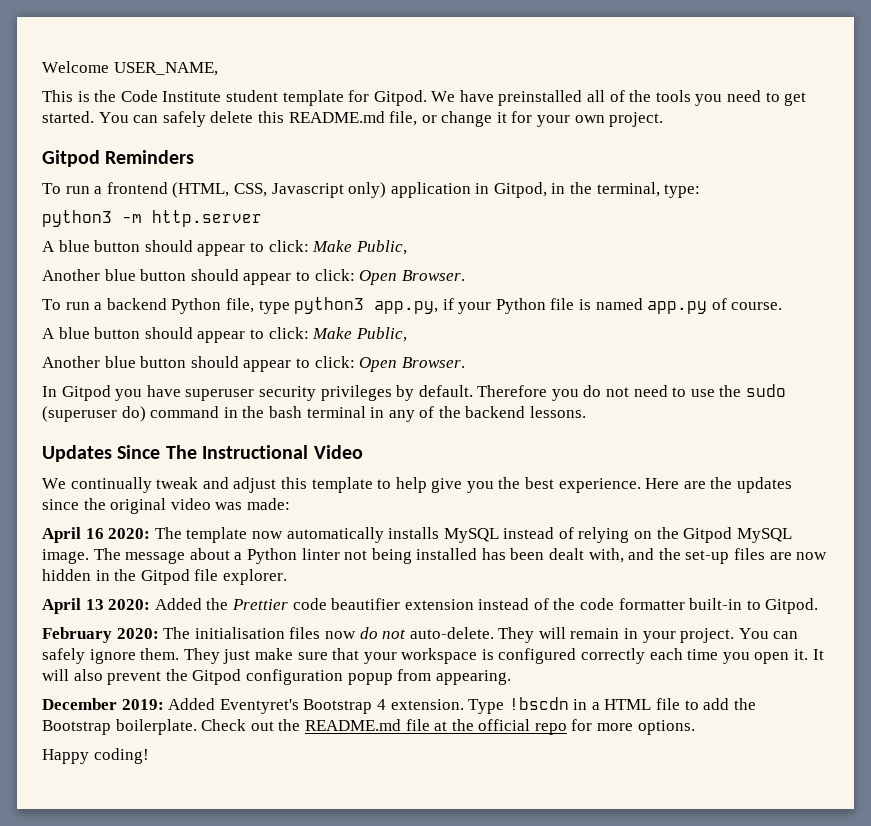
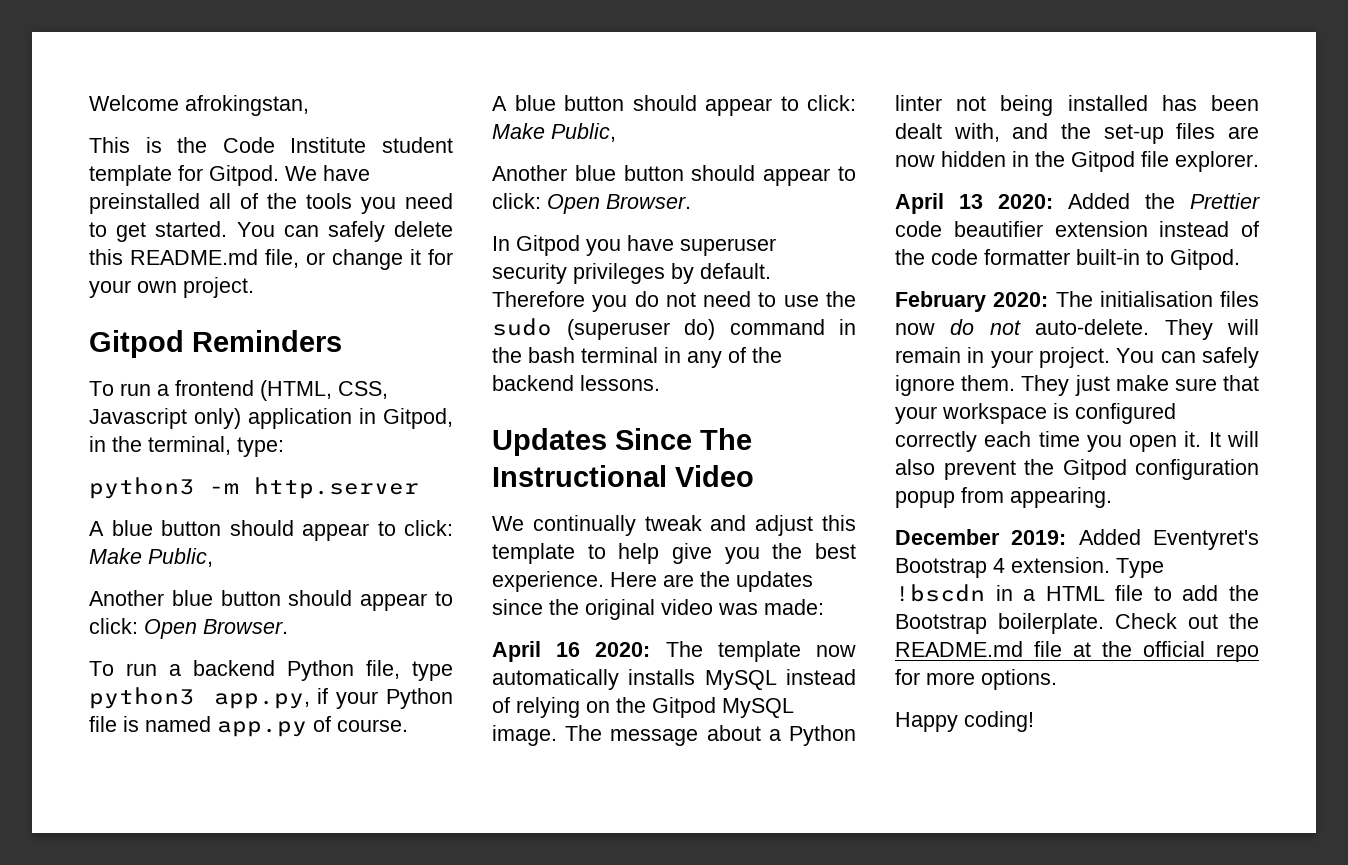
[113,62,218,76] USER_NAME, -> [185,95,309,116] afrokingstan,

